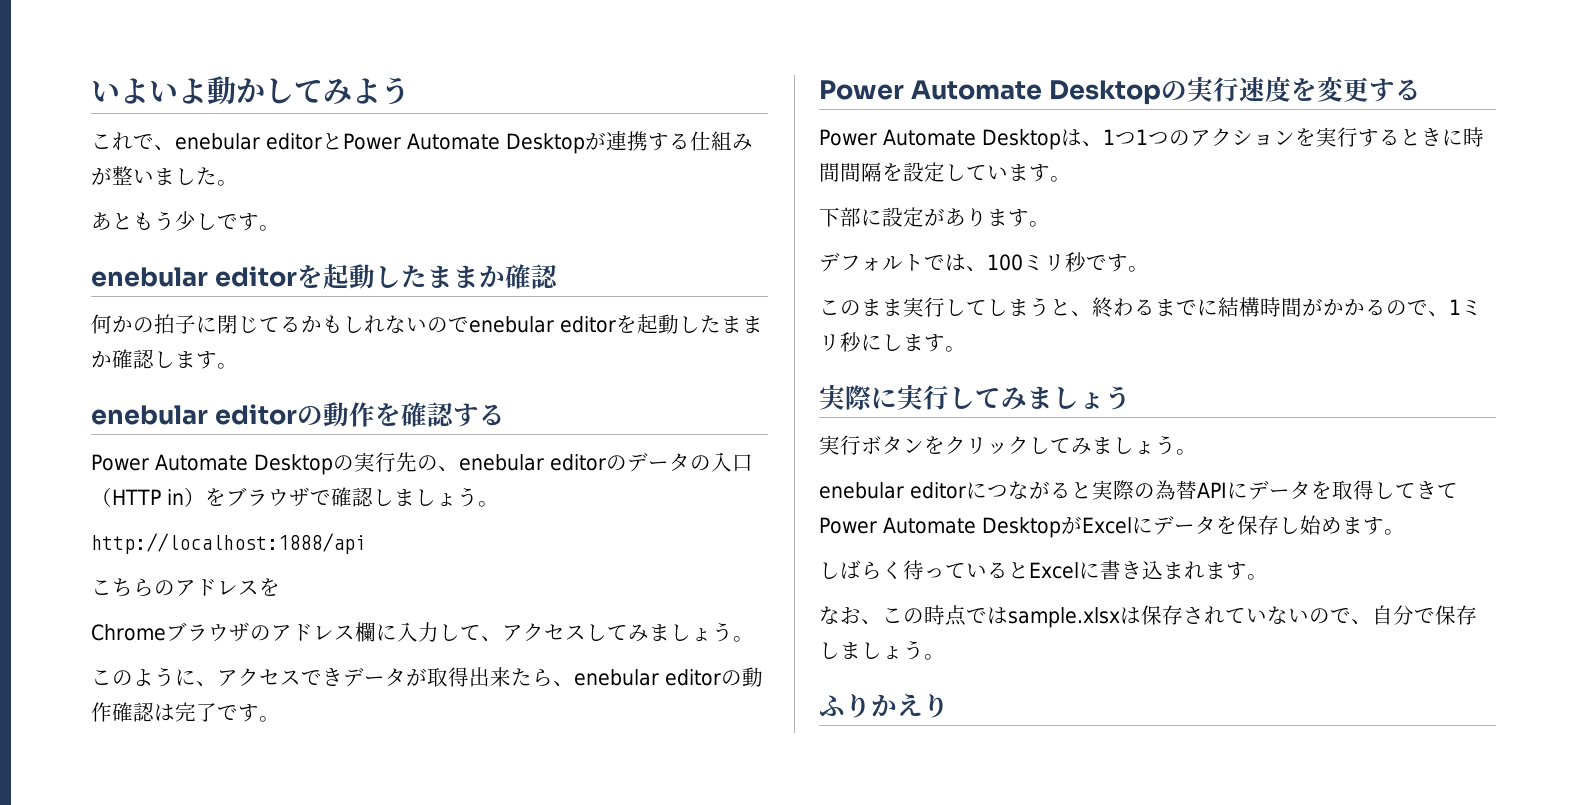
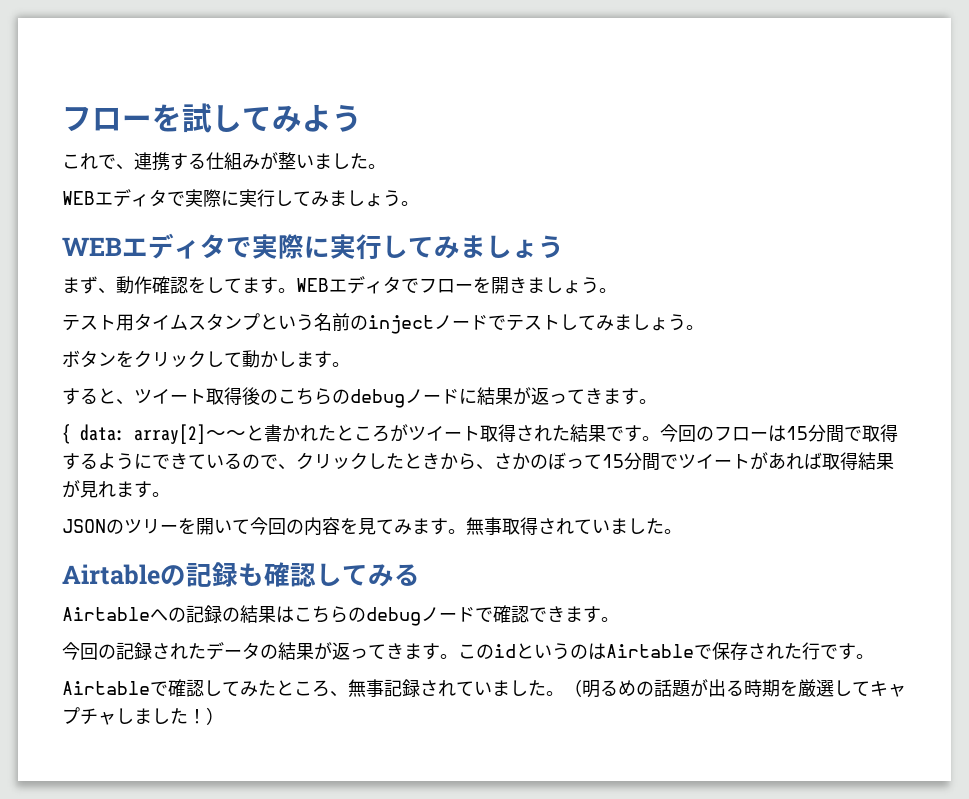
[91,76,265,105] いよいよ動か -> [62,103,212,133] フローを試
[175,132,606,154] enebular editorとPower Automate Desktopが -> (134, 167) none
[91,211,280,231] [91,264,559,289] [91,314,763,334] [91,349,238,369] [91,402,505,427] [91,452,753,475] [91,487,499,507] [91,533,366,554] [91,578,280,597] [91,622,754,642] [91,667,763,687] [91,702,280,722] [819,76,1421,105] [819,127,1484,150] [819,162,1071,182] [819,207,1050,227] [819,252,1149,272] [819,297,1482,318] [819,332,966,352] あともう少しです。 // enebular editorを起動したままか確認 // 何かの拍子に閉じてるかもしれないのでenebular editorを起動したままか確認します。 // enebular editorの動作を確認する // Power Automate Desktopの実行先の、enebular editorのデータの入口（HTTP in）をブラウザで確認しましょう。 // http://localhost:1888/api // こちらのアドレスを // Chromeブラウザのアドレス欄に入力して、アクセスしてみましょう。 // このように、アクセスできデータが取得出来たら、enebular editorの動作確認は完了です。 // Power Automate Desktopの実行速度を変更する // Power Automate Desktopは、1つ1つのアクションを実行するときに時間間隔を設定しています。 // 下部に設定があります。 // デフォルトでは、100ミリ秒です。 // このまま実行してしまうと、終わるまでに結構時間がかかるので、1ミリ秒にします。 // -> [62,189,419,208] [62,233,252,259] WEBエディタで実際に実行してみましょう。 // WEBエディタで
[819,435,861,455] 実行 -> [62,276,617,294] [62,313,704,334] まず、動作確認をしてます。WEBエディタでフローを開きましょう。 // テスト用タイムスタンプという名前のinjectノードでテストしてみましょう。 //
[1071,435,1197,455] [819,480,1458,500] [819,515,1405,538] [819,560,1268,580] [819,605,1477,628] [819,640,945,660] [819,693,949,718] みましょう。 // enebular editorにつながると実際の為替APIにデータを取得してきてPower Automate DesktopがExcelにデータを保存し始めます。 // しばらく待っているとExcelに書き込まれます。 // なお、この時点ではsample.xlsxは保存されていないので、自分で保存しましょう。 // ふりかえり -> [242,350,350,368] [62,387,657,408] [62,424,898,444] [62,452,894,471] [62,480,170,498] [62,517,682,536] [62,562,420,587] [62,605,619,626] [62,642,874,660] [62,679,906,698] [62,707,224,725] 動かします。 // すると、ツイート取得後のこちらのdebugノードに結果が返ってきます。 // { data: array[2]～～と書かれたところがツイート取得された結果です。今回のフローは15分間で取得するようにできているので、クリックしたときから、さかのぼって15分間でツイートがあれば取得結果が見れます。 // JSONのツリーを開いて今回の内容を見てみます。無事取得されていました。 // Airtableの記録も確認してみる // Airtableへの記録の結果はこちらのdebugノードで確認できます。 // 今回の記録されたデータの結果が返ってきます。このidというのはAirtableで保存された行です。 // Airtableで確認してみたところ、無事記録されていました。（明るめの話題が出る時期を厳選してキャプチャしました！）

